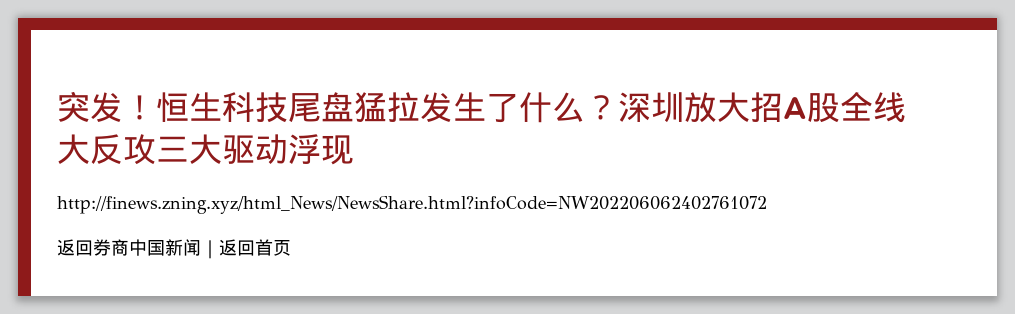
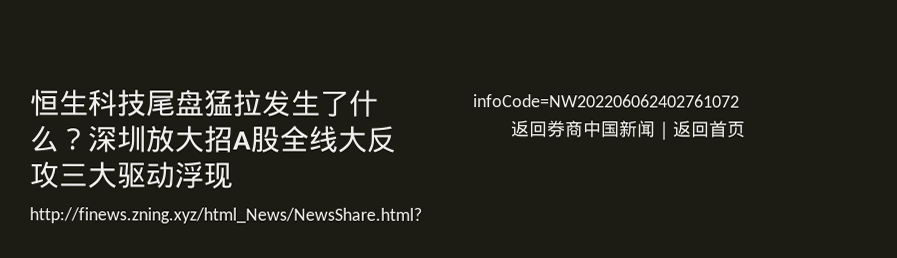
[57,91,156,122] 突发！ -> (30, 103) none

